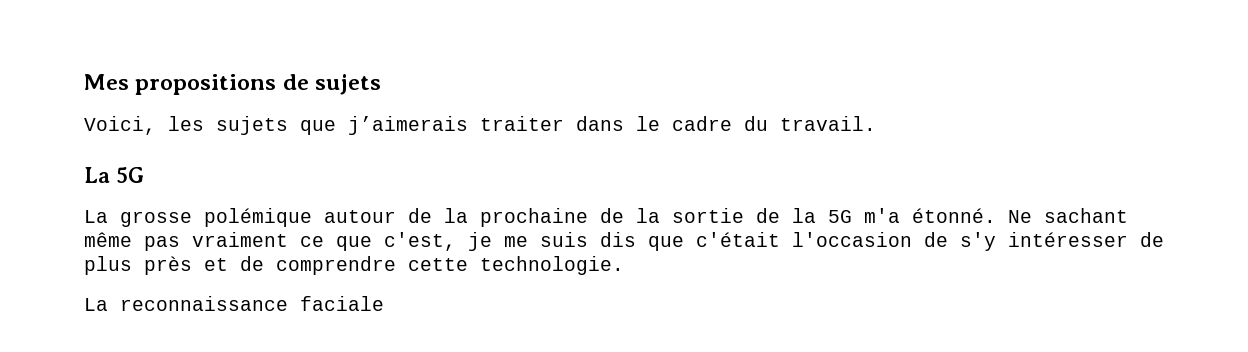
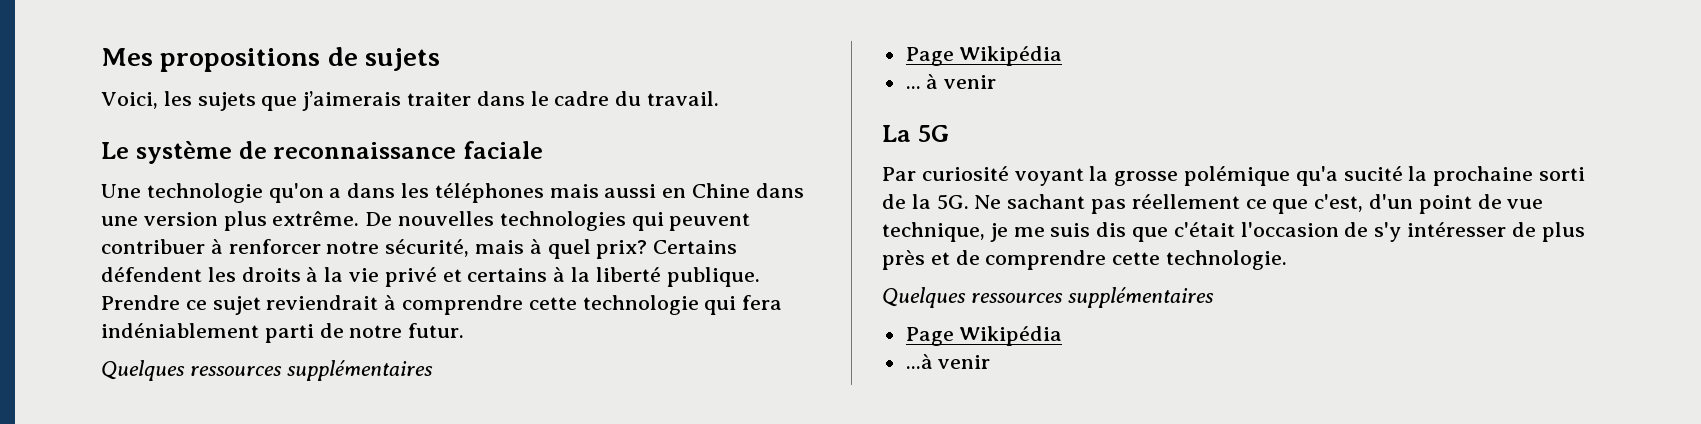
[84,167,144,183] [84,208,1128,227] [84,232,456,251] La 5G // La grosse polémique autour de la prochaine de la sortie de la 5G m'a étonné. Ne sachant même pas vraiment ce que c'est, -> [101,141,543,164] [101,183,804,203] [101,211,751,231] [101,239,738,259] [101,267,760,287] [101,295,783,315] [101,323,465,343] [101,360,433,381] [905,46,1063,66] [905,74,997,89] [882,125,949,142] [882,166,1586,186] [882,194,1544,214] [882,222,985,242] Le système de reconnaissance faciale // Une technologie qu'on a dans les téléphones mais aussi en Chine dans une version plus extrême. De nouvelles technologies qui peuvent contribuer à renforcer notre sécurité, mais à quel prix? Certains défendent les droits à la vie privé et certains à la liberté publique. Prendre ce sujet reviendrait à comprendre cette technologie qui fera indéniablement parti de notre futur. // Quelques ressources supplémentaires // Page Wikipédia // ... à venir // La 5G // Par curiosité voyant la grosse polémique qu'a sucité la prochaine sorti de la 5G. Ne sachant pas réellement ce que c'est, d'un point de vue technique,
[84,296,384,311] La reconnaissance faciale -> [882,287,1214,308] [905,326,1063,346] [905,354,991,369] Quelques ressources supplémentaires // Page Wikipédia // ...à venir

